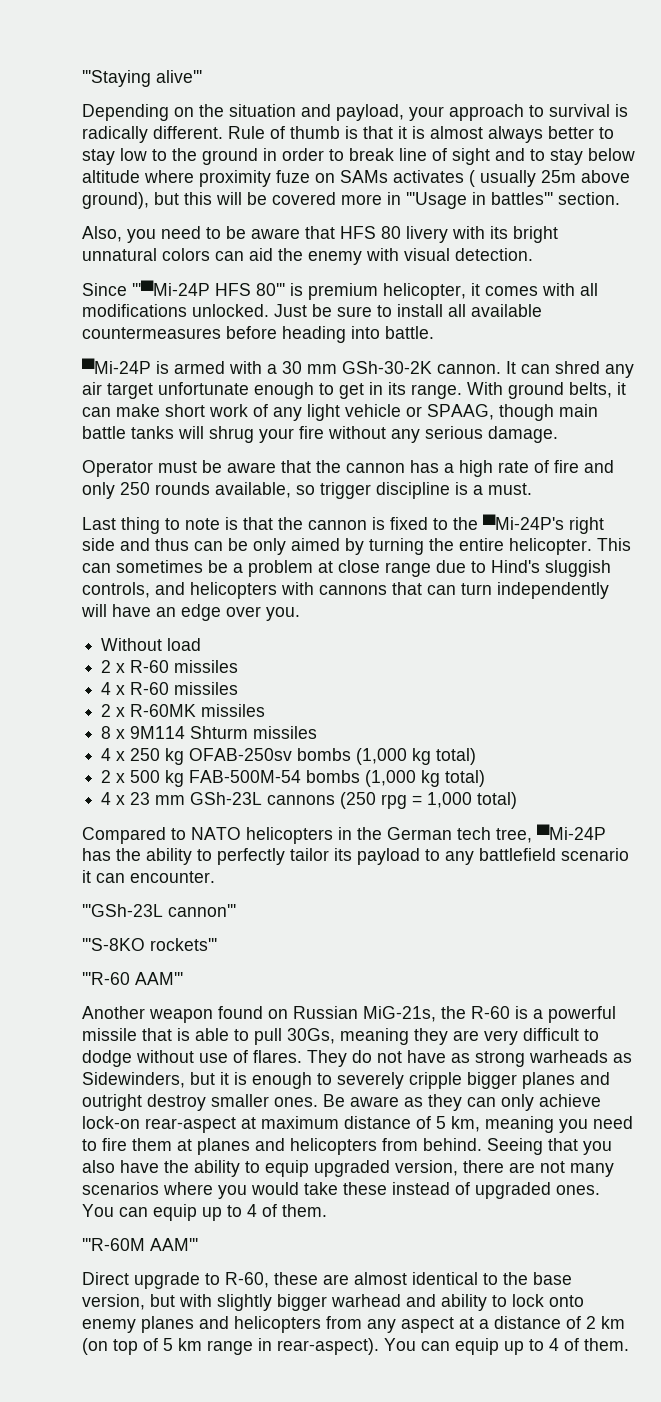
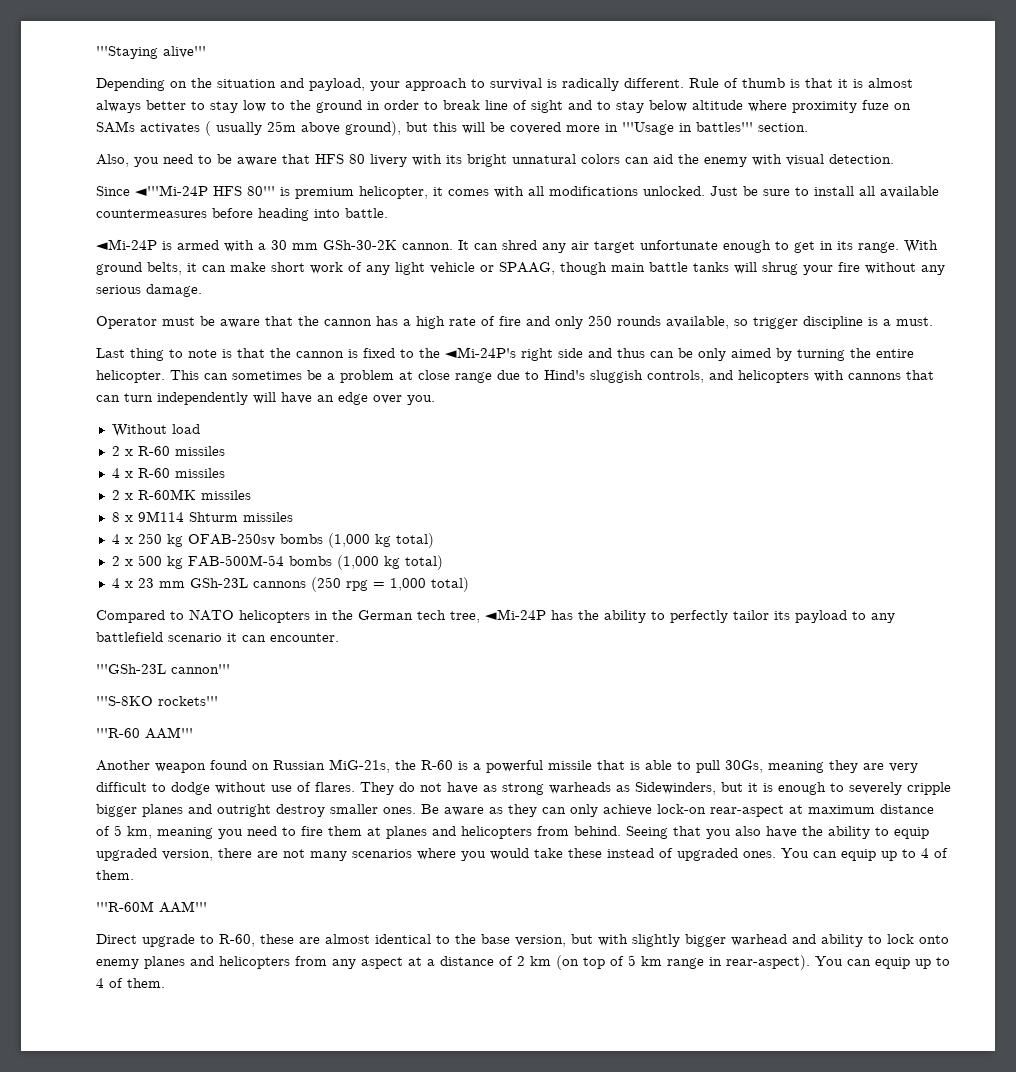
[132,280,210,296] '''▀Mi-24P -> [135,185,208,196] ◄'''Mi-24P
[82,358,151,374] ▀Mi-24P -> [96,239,157,250] ◄Mi-24P
[483,514,564,530] ▀Mi-24P's -> [445,347,516,358] ◄Mi-24P's
[537,824,606,840] ▀Mi-24P -> [485,609,546,620] ◄Mi-24P

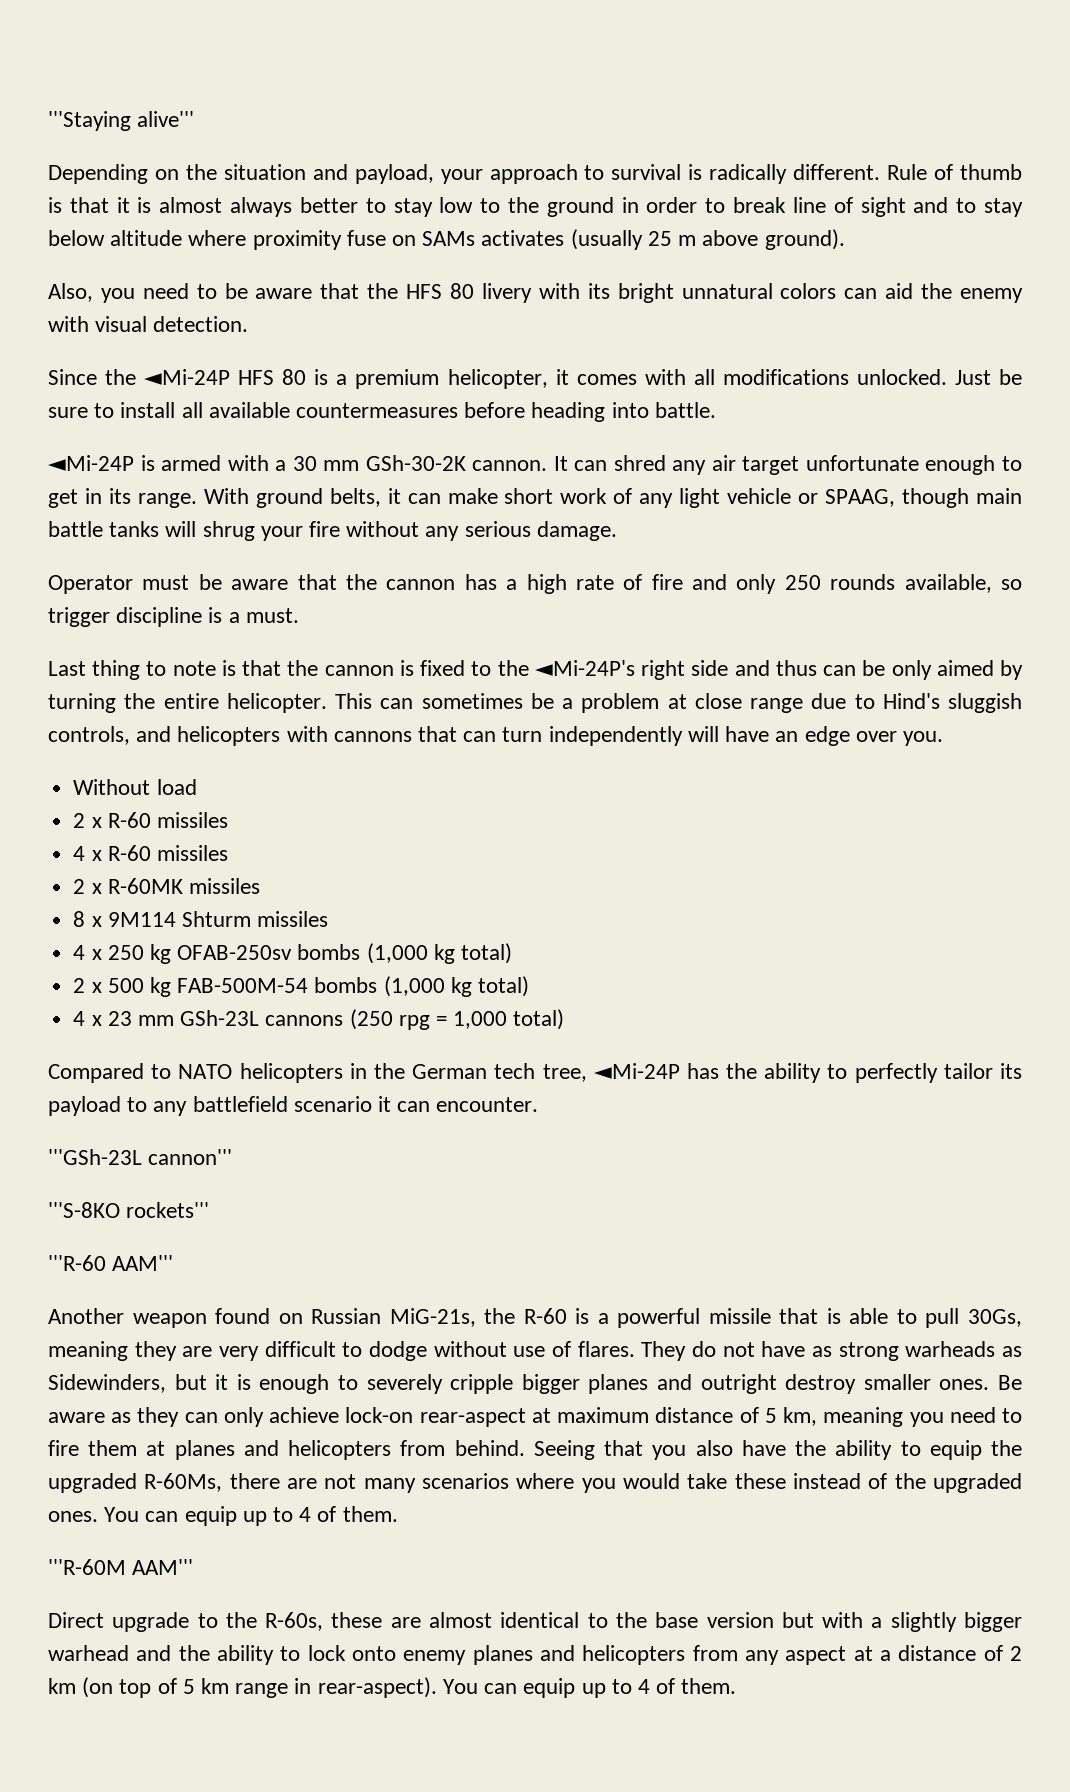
[862,100,889,110] fuze -> [346,230,386,246] fuse
[205,121,808,136] ( usually 25m above ground), but this will be covered more in '''Usage in battles''' section. -> [570,229,845,250] (usually 25 m above ground).
(310, 159) none -> [367,283,399,299] the
[135,185,290,196] ◄'''Mi-24P HFS 80''' is -> [105,369,348,385] the ◄Mi-24P HFS 80 is a
[96,848,213,861] upgraded version, -> [991,1440,1023,1456] [48,1473,223,1493] the upgraded R-60Ms,
(673, 853) none -> [894,1473,926,1489] the
[219,934,255,947] R-60, -> [225,1612,324,1631] the R-60s,
[515,935,566,947] version, -> [706,1612,774,1628] version
(628, 940) none -> [871,1617,883,1628] a
(816, 939) none -> [178,1645,210,1661] the

